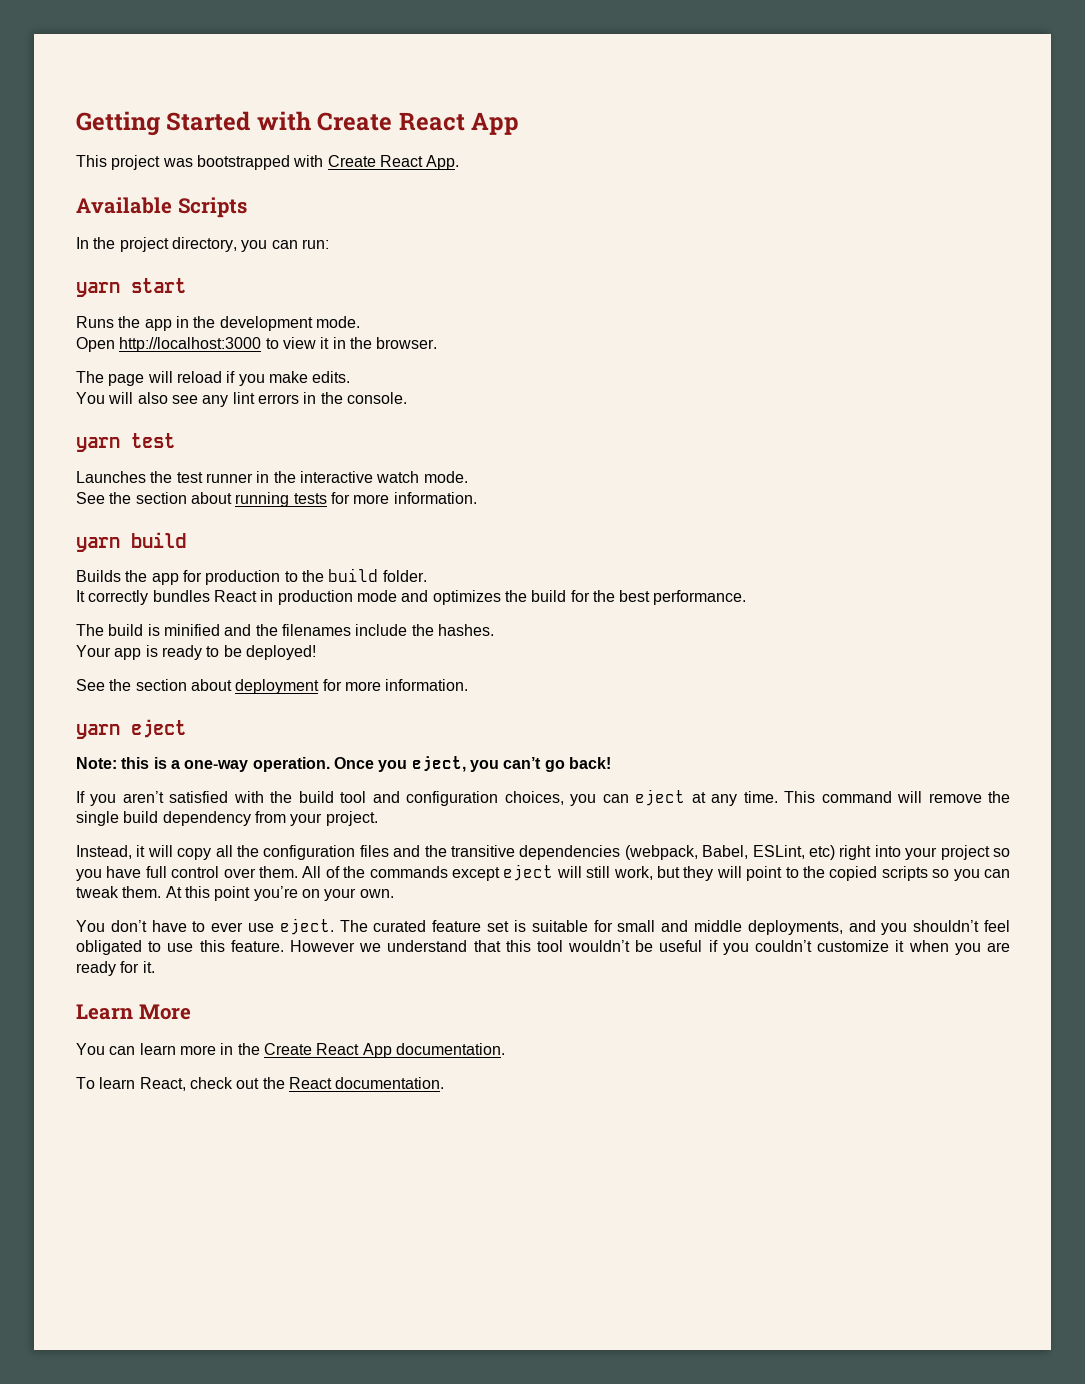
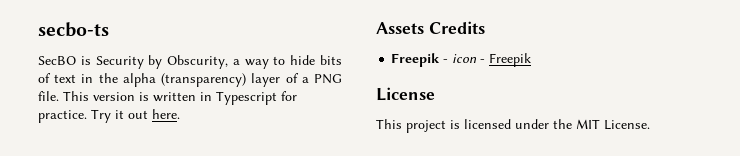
[76,111,520,136] [76,155,460,170] [76,197,247,218] [76,237,329,252] [76,278,186,297] [76,316,360,331] [76,337,438,352] [76,371,351,386] [76,392,407,407] [76,433,175,452] [76,471,468,483] [76,492,477,507] [76,532,186,552] [76,568,427,585] [76,590,747,605] [76,624,494,636] [76,645,316,660] [76,679,469,694] [76,719,186,739] [76,756,611,772] [76,789,1011,806] [76,811,378,826] [76,845,1010,860] [76,864,1010,881] [76,886,394,901] [76,918,1011,935] [76,940,1010,955] [76,961,155,976] [76,1004,191,1020] [76,1043,505,1058] [76,1077,445,1091] Getting Started with Create React App // This project was bootstrapped with Create React App. // Available Scripts // In the project directory, you can run: // yarn start // Runs the app in the development mode. // Open http://localhost:3000 to view it in the browser. // The page will reload if you make edits. // You will also see any lint errors in the console. // yarn test // Launches the test runner in the interactive watch mode. // See the section about running tests for more information. // yarn build // Builds the app for production to the build folder. // It correctly bundles React in production mode and optimizes the build for the best performance. // The build is minified and the filenames include the hashes. // Your app is ready to be deployed! // See the section about deployment for more information. // yarn eject // Note: this is a one-way operation. Once you eject, you can’t go back! // If you aren’t satisfied with the build tool and configuration choices, you can eject at any time. This command will remove the single build dependency from your project. // Instead, it will copy all the configuration files and the transitive dependencies (webpack, Babel, ESLint, etc) right into your project so you have full control over them. All of the commands except eject will still work, but they will point to the copied scripts so you can tweak them. At this point you’re on your own. // You don’t have to ever use eject. The curated feature set is suitable for small and middle deployments, and you shouldn’t feel obligated to use this feature. However we understand that this tool wouldn’t be useful if you couldn’t customize it when you are ready for it. // Learn More // You can learn more in the Create React App documentation. // To learn React, check out the React documentation. -> [38,22,109,37] [38,55,342,69] [38,73,342,87] [38,91,297,105] [38,109,180,123] [376,21,485,34] [391,53,532,67] [376,87,435,101] [376,119,650,133] secbo-ts // SecBO is Security by Obscurity, a way to hide bits of text in the alpha (transparency) layer of a PNG file. This version is written in Typescript for practice. Try it out here. // Assets Credits // Freepik - icon - Freepik // License // This project is licensed under the MIT License.

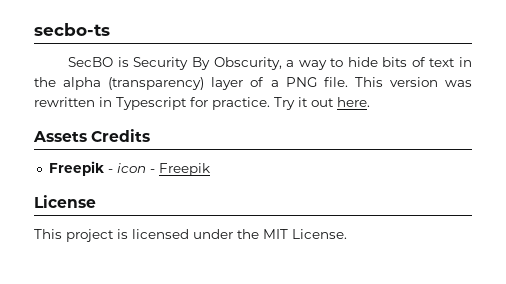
[148,55,163,69] by -> [192,57,211,70] By
[139,92,196,102] is written -> [445,80,473,87] [34,97,95,107] was rewritten

